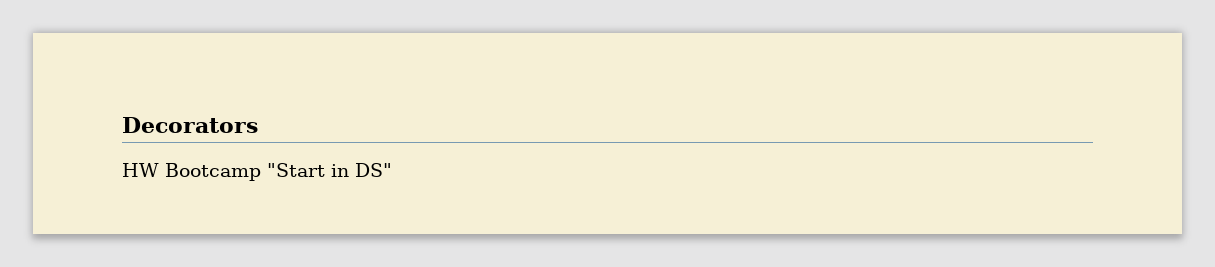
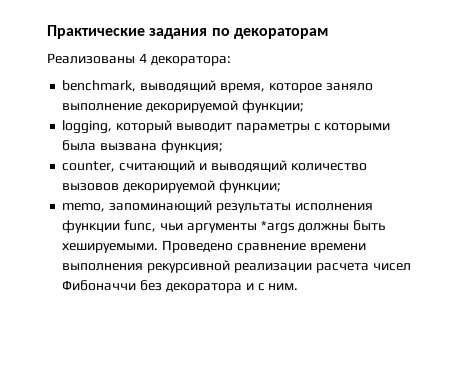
[122,117,258,133] [122,163,392,181] Decorators // HW Bootcamp "Start in DS" -> [47,25,328,39] [47,53,231,66] [62,80,373,93] [62,100,304,113] [62,120,391,134] [62,140,223,153] [62,160,367,172] [62,180,281,193] [62,200,373,213] [62,220,386,234] [62,240,366,253] [62,260,411,273] [62,280,299,293] Практические задания по декораторам // Реализованы 4 декоратора: // benchmark, выводящий время, которое заняло выполнение декорируемой функции; // logging, который выводит параметры с которыми была вызвана функция; // counter, считающий и выводящий количество вызовов декорируемой функции; // memo, запоминающий результаты исполнения функции func, чьи аргументы *args должны быть хешируемыми. Проведено сравнение времени выполнения рекурсивной реализации расчета чисел Фибоначчи без декоратора и с ним.

